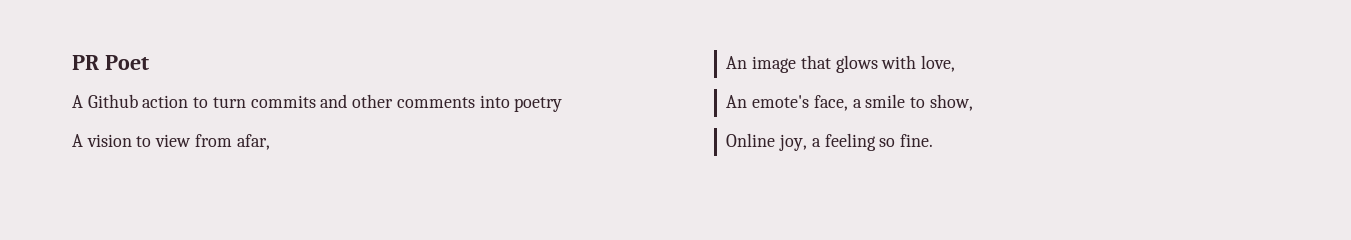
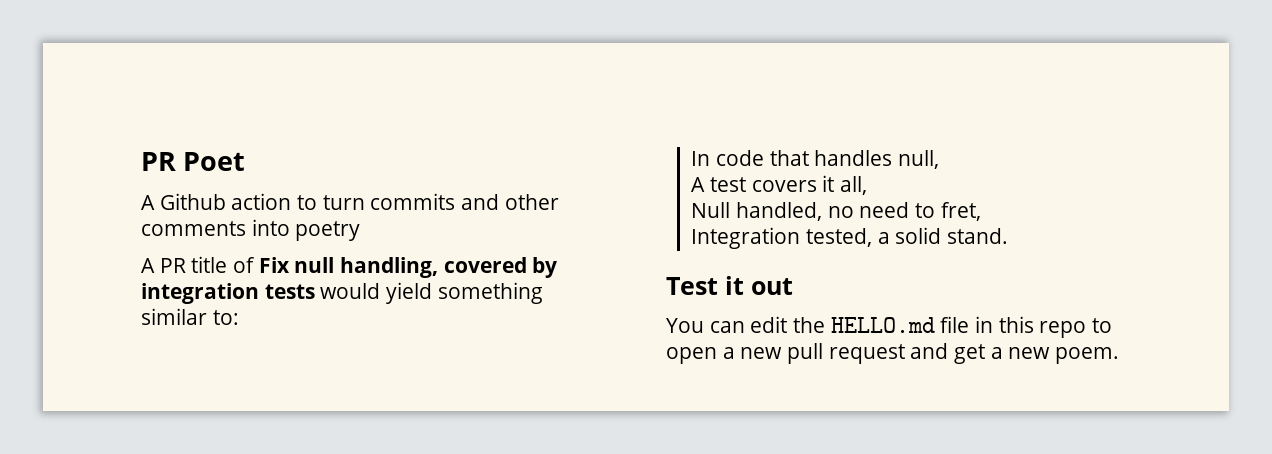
[86,134,270,150] [726,55,956,73] [726,94,973,111] [726,133,934,151] vision to view from afar, // An image that glows with love, // An emote's face, a smile to show, // Online joy, a feeling so fine. -> [159,256,558,278] [141,282,543,304] [141,308,239,325] [691,150,940,169] [691,175,868,195] [691,202,981,221] [691,227,1009,249] [666,276,793,295] [666,316,1113,338] [666,343,1120,364] PR title of Fix null handling, covered by integration tests would yield something similar to: // In code that handles null, // A test covers it all, // Null handled, no need to fret, // Integration tested, a solid stand. // Test it out // You can edit the HELLO.md file in this repo to open a new pull request and get a new poem.

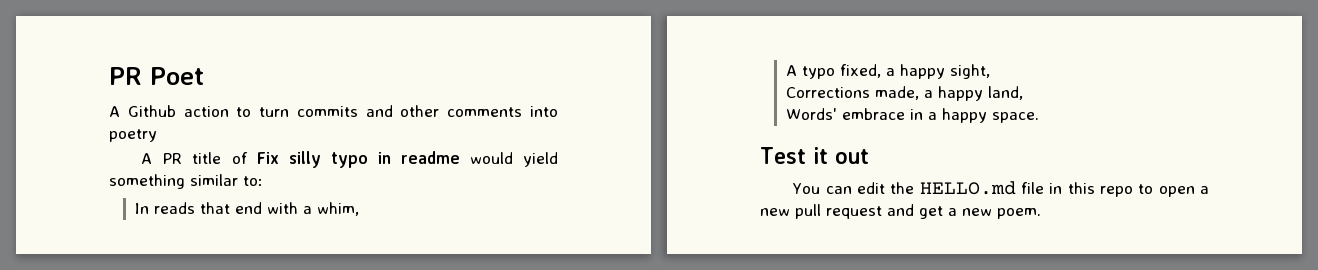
[294,257,558,278] [141,283,315,304] null handling, covered by integration tests -> [288,151,460,168] silly typo in readme
[716,150,940,169] [691,175,868,195] [691,202,981,221] [691,227,1009,249] code that handles null, // A test covers it all, // Null handled, no need to fret, // Integration tested, a solid stand. -> [154,202,360,216] [786,64,991,79] [786,86,1024,101] [786,108,1040,123] reads that end with a whim, // A typo fixed, a happy sight, // Corrections made, a happy land, // Words' embrace in a happy space.

